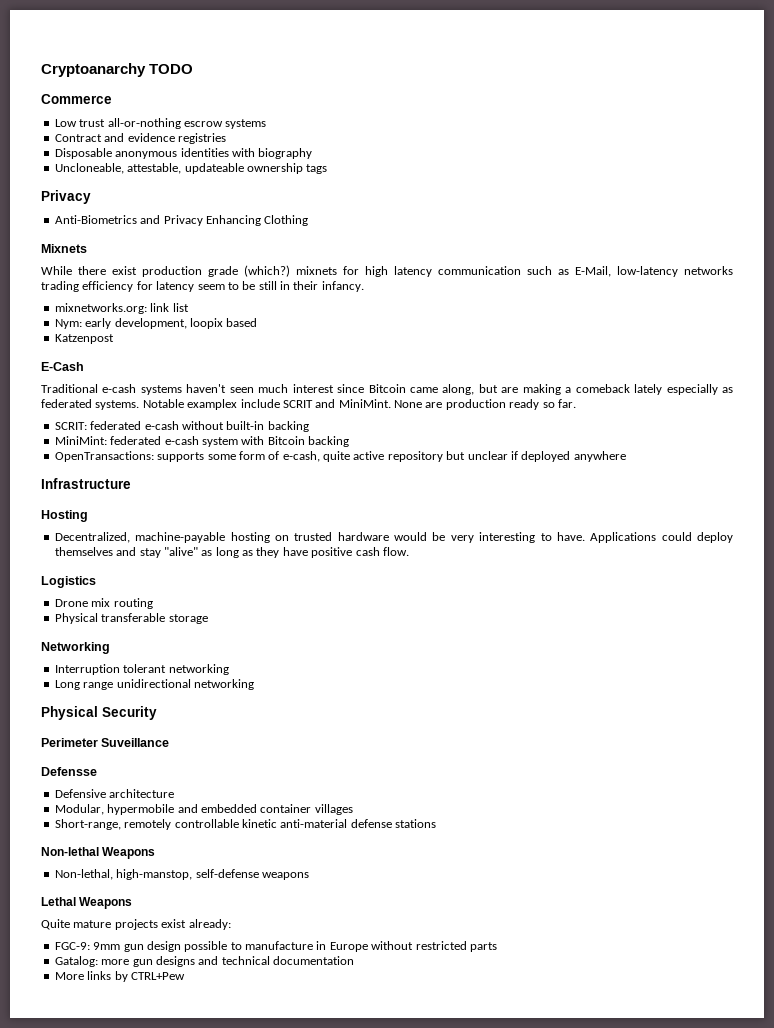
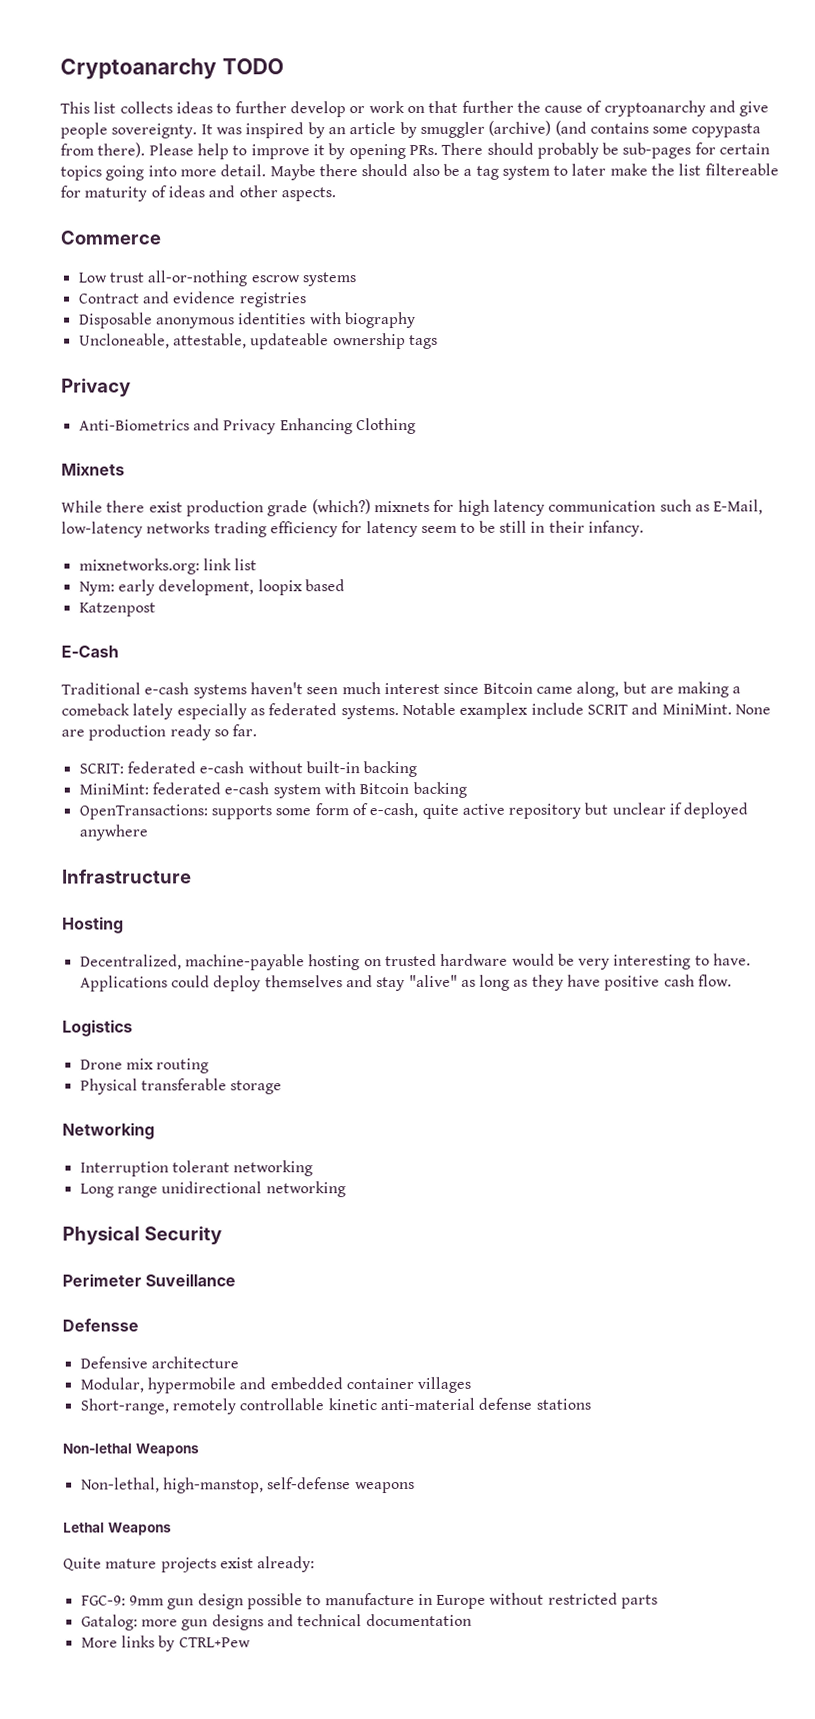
(194, 69) none -> [60,100,770,118] [60,120,762,139] [60,142,771,160] [60,163,779,181] [60,185,336,202] // This list collects ideas to further develop or work on that further the cause of cryptoanarchy and give people sovereignty. It was inspired by an article by smuggler (archive) (and contains some copypasta from there). Please help to improve it by opening PRs. There should probably be sub-pages for certain topics going into more detail. Maybe there should also be a tag system to later make the list filtereable for maturity of ideas and other aspects.

